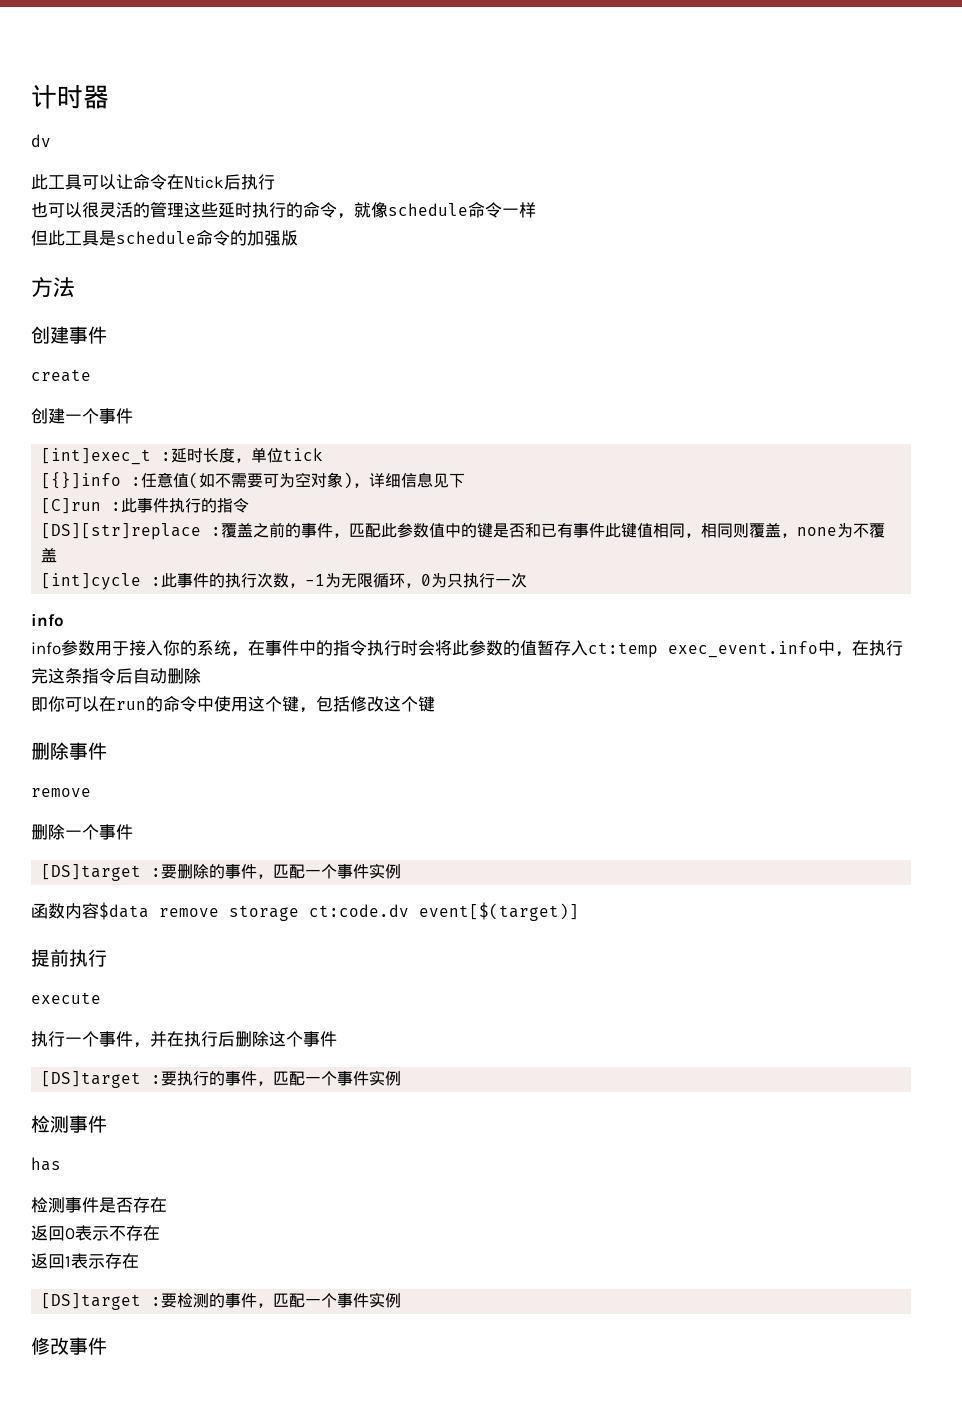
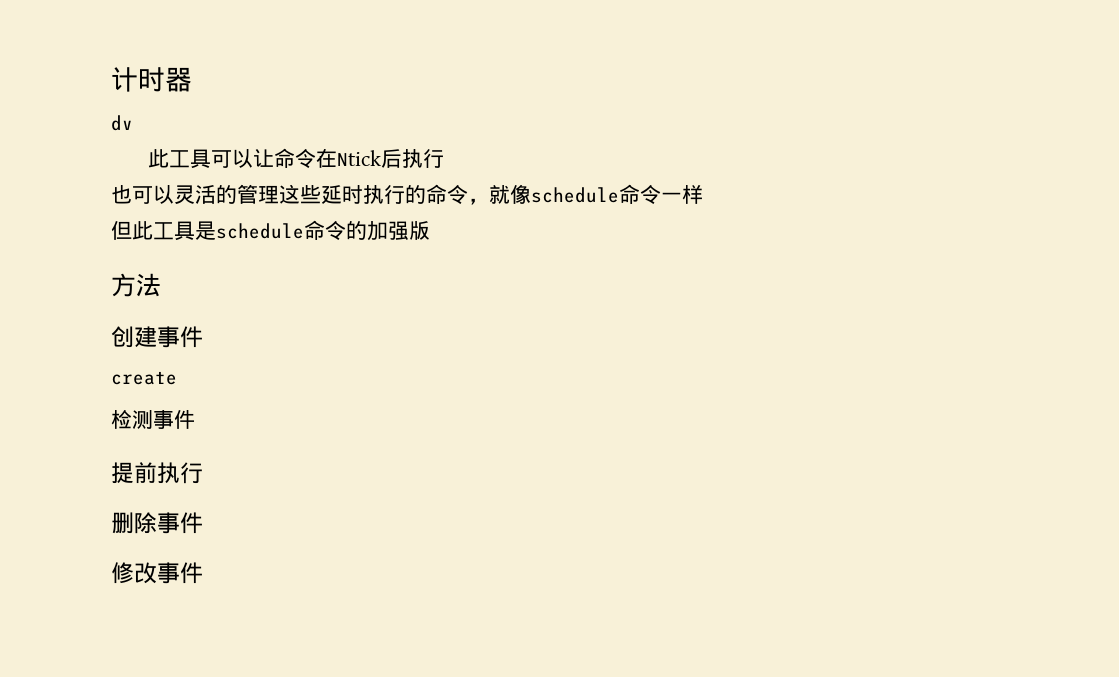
[82,202,99,218] 很 -> (174, 194) none
[31,408,133,424] [41,447,324,465] [41,472,466,489] [41,498,250,514] [41,522,886,540] [41,548,58,563] [41,572,528,590] [31,613,64,627] [31,640,903,658] [31,668,201,684] [31,696,435,713] [31,742,107,760] [31,788,91,797] [31,824,133,840] [41,863,402,881] [31,902,579,921] [31,949,107,967] [31,992,101,1004] [31,1031,337,1048] [41,1070,402,1088] [31,1115,107,1133] [31,1157,61,1171] [31,1197,167,1213] [31,1225,160,1241] [31,1253,139,1269] [41,1292,402,1310] 创建一个事件 // [int]exec_t :延时长度，单位tick // [{}]info :任意值(如不需要可为空对象)，详细信息见下 // [C]run :此事件执行的指令 // [DS][str]replace :覆盖之前的事件，匹配此参数值中的键是否和已有事件此键值相同，相同则覆盖，none为不覆盖 // [int]cycle :此事件的执行次数，-1为无限循环，0为只执行一次 // info // info参数用于接入你的系统，在事件中的指令执行时会将此参数的值暂存入ct:temp exec_event.info中，在执行完这条指令后自动删除 // 即你可以在run的命令中使用这个键，包括修改这个键 // 删除事件 // remove // 删除一个事件 // [DS]target :要删除的事件，匹配一个事件实例 // 函数内容$data remove storage ct:code.dv event[$(target)] // 提前执行 // execute // 执行一个事件，并在执行后删除这个事件 // [DS]target :要执行的事件，匹配一个事件实例 // 检测事件 // has // 检测事件是否存在 // 返回0表示不存在 // 返回1表示存在 // [DS]target :要检测的事件，匹配一个事件实例 -> [111,410,195,429] [111,462,203,484] [111,512,203,534] 检测事件 // 提前执行 // 删除事件

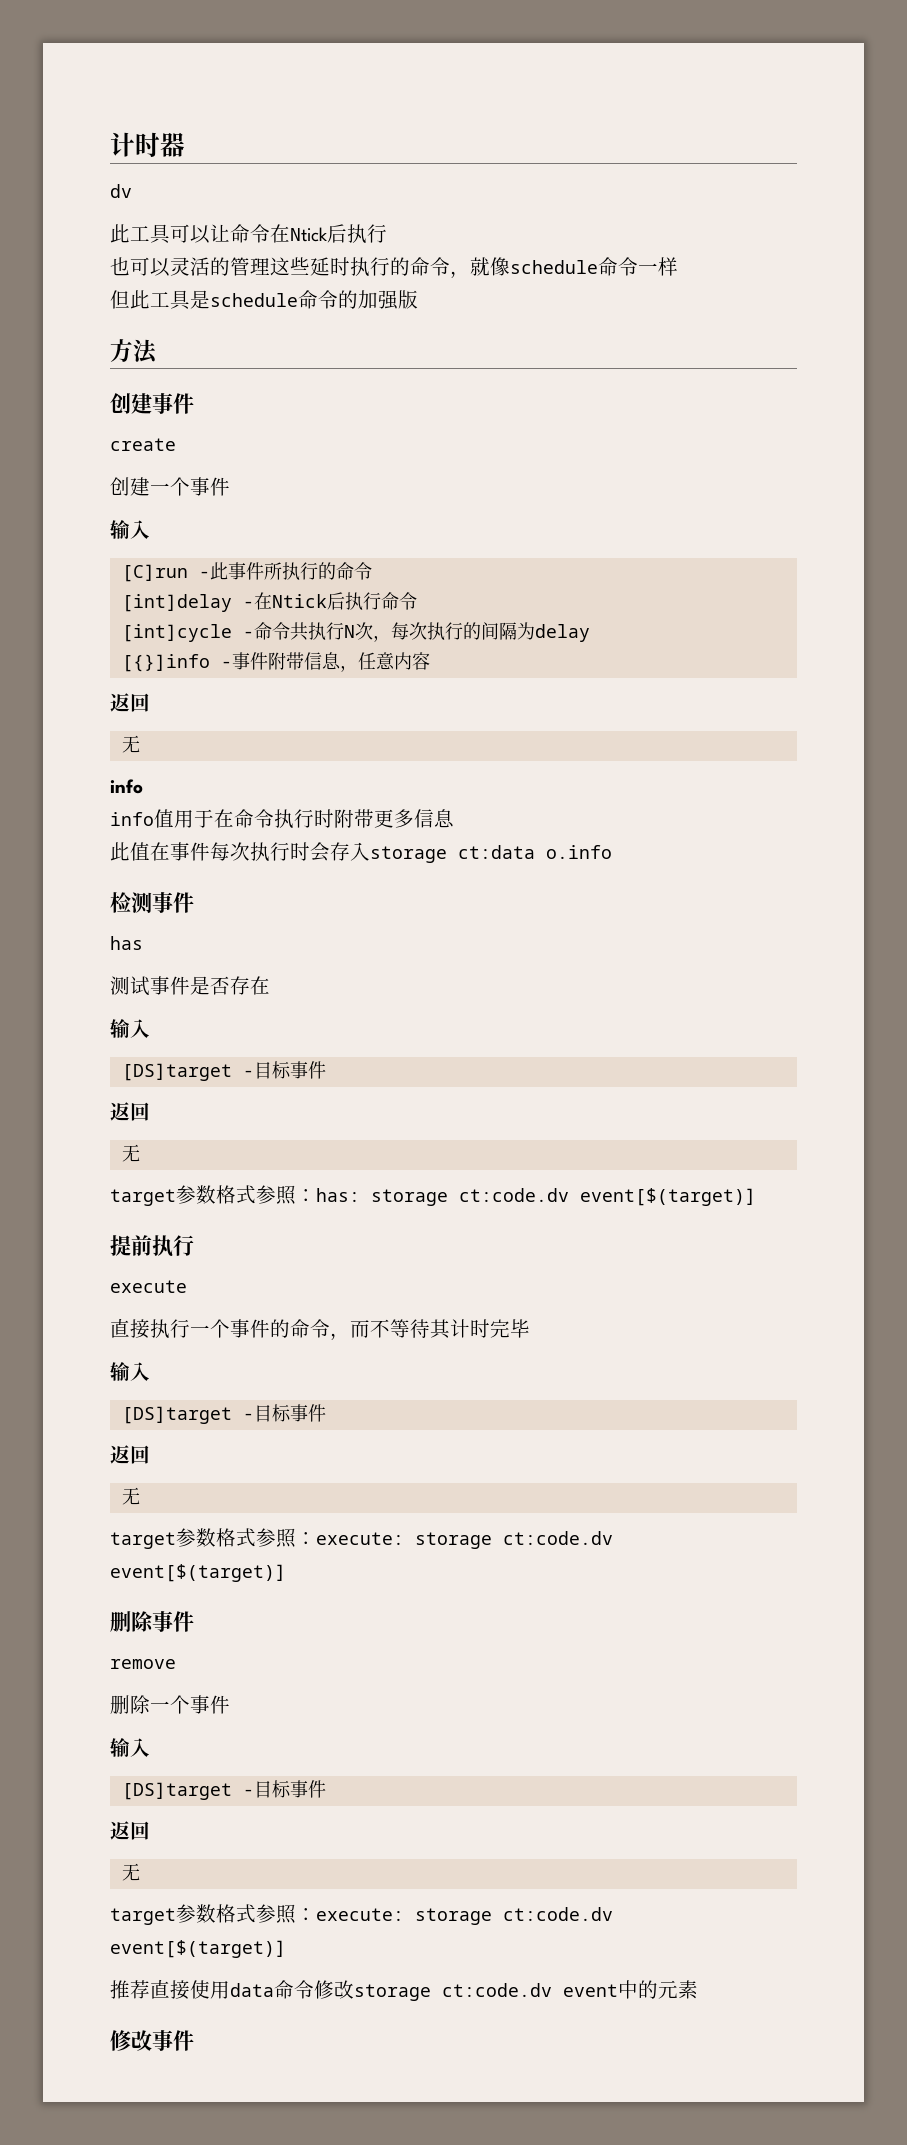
[111,410,195,429] [111,462,203,484] [111,512,203,534] 检测事件 // 提前执行 // 删除事件 -> [110,477,230,496] [110,519,150,539] [121,562,372,582] [121,592,417,612] [121,622,590,642] [121,652,430,672] [110,693,150,712] [121,735,140,753] [110,779,143,794] [110,809,454,829] [110,842,612,863] [110,892,194,913] [110,936,143,950] [110,976,270,996] [110,1018,150,1038] [121,1061,326,1081] [110,1102,150,1121] [121,1144,140,1162] [110,1185,756,1206] [110,1235,194,1257] [110,1280,187,1293] [110,1318,530,1340] [110,1361,150,1381] [121,1404,326,1424] [110,1445,150,1464] [121,1487,140,1505] [110,1528,613,1549] [110,1564,286,1582] [110,1611,194,1632] [110,1659,176,1669] [110,1695,230,1714] [110,1737,150,1757] [121,1780,326,1800] [110,1821,150,1840] [121,1863,140,1881] [110,1904,613,1925] [110,1940,286,1958] [110,1979,698,2001] 创建一个事件 // 输入 // [C]run -此事件所执行的命令 // [int]delay -在Ntick后执行命令 // [int]cycle -命令共执行N次，每次执行的间隔为delay // [{}]info -事件附带信息，任意内容 // 返回 // 无 // info // info值用于在命令执行时附带更多信息 // 此值在事件每次执行时会存入storage ct:data o.info // 检测事件 // has // 测试事件是否存在 // 输入 // [DS]target -目标事件 // 返回 // 无 // target参数格式参照：has: storage ct:code.dv event[$(target)] // 提前执行 // execute // 直接执行一个事件的命令，而不等待其计时完毕 // 输入 // [DS]target -目标事件 // 返回 // 无 // target参数格式参照：execute: storage ct:code.dv event[$(target)] // 删除事件 // remove // 删除一个事件 // 输入 // [DS]target -目标事件 // 返回 // 无 // target参数格式参照：execute: storage ct:code.dv event[$(target)] // 推荐直接使用data命令修改storage ct:code.dv event中的元素

